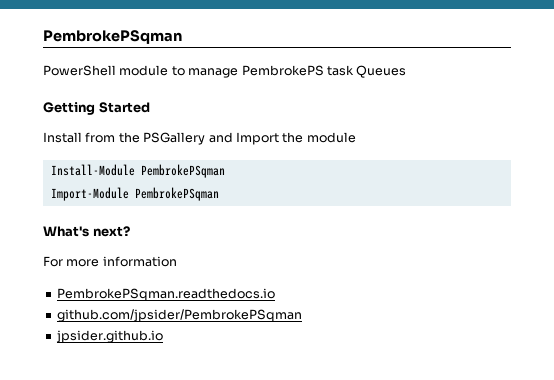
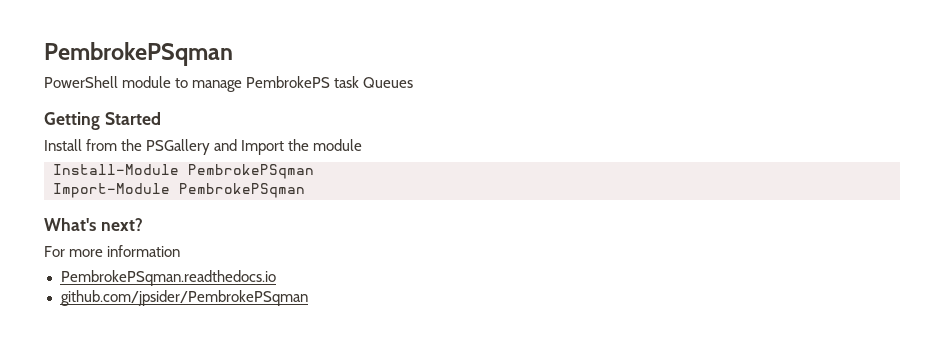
[55,330,163,343] // jpsider.github.io -> (308, 298) none

